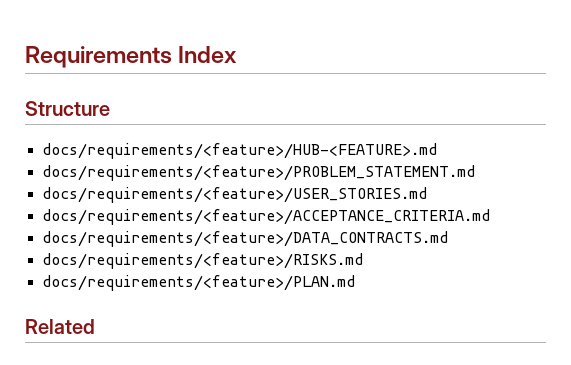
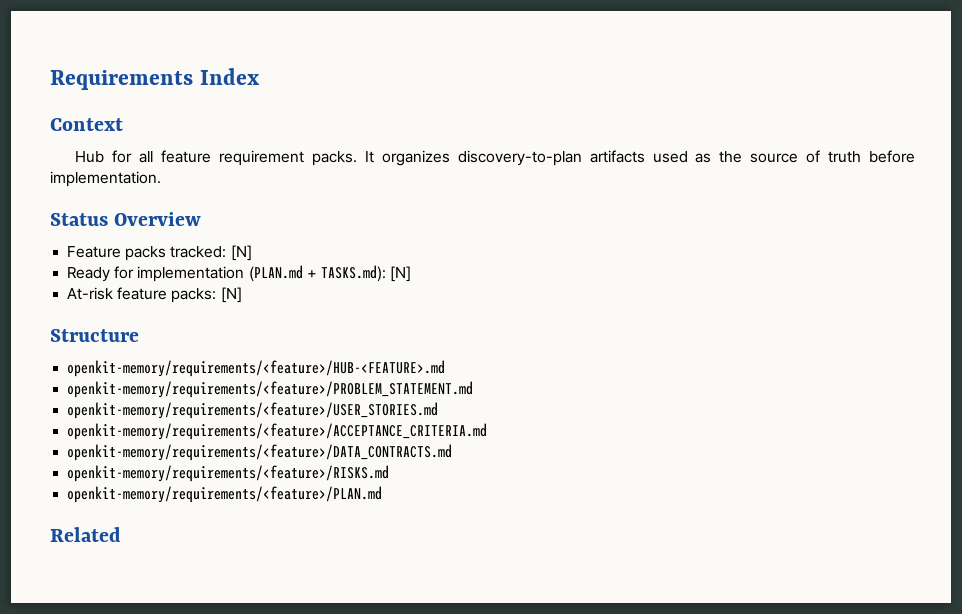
[25,101,110,116] [41,143,437,159] [41,165,475,181] [41,187,427,203] [41,209,490,225] [41,231,448,247] [41,253,363,269] [41,275,355,291] Structure // docs/requirements/<feature>/HUB-<FEATURE>.md // docs/requirements/<feature>/PROBLEM_STATEMENT.md // docs/requirements/<feature>/USER_STORIES.md // docs/requirements/<feature>/ACCEPTANCE_CRITERIA.md // docs/requirements/<feature>/DATA_CONTRACTS.md // docs/requirements/<feature>/RISKS.md // docs/requirements/<feature>/PLAN.md -> [50,118,123,131] [75,150,915,166] [50,171,161,187] [50,212,202,226] [67,245,252,261] [67,265,412,282] [67,287,242,303] [50,329,139,342] [67,360,446,377] [67,381,474,398] [67,402,439,419] [67,423,488,440] [67,444,453,461] [67,465,390,482] [67,486,383,503] Context // Hub for all feature requirement packs. It organizes discovery-to-plan artifacts used as the source of truth before implementation. // Status Overview // Feature packs tracked: [N] // Ready for implementation (PLAN.md + TASKS.md): [N] // At-risk feature packs: [N] // Structure // openkit-memory/requirements/<feature>/HUB-<FEATURE>.md // openkit-memory/requirements/<feature>/PROBLEM_STATEMENT.md // openkit-memory/requirements/<feature>/USER_STORIES.md // openkit-memory/requirements/<feature>/ACCEPTANCE_CRITERIA.md // openkit-memory/requirements/<feature>/DATA_CONTRACTS.md // openkit-memory/requirements/<feature>/RISKS.md // openkit-memory/requirements/<feature>/PLAN.md

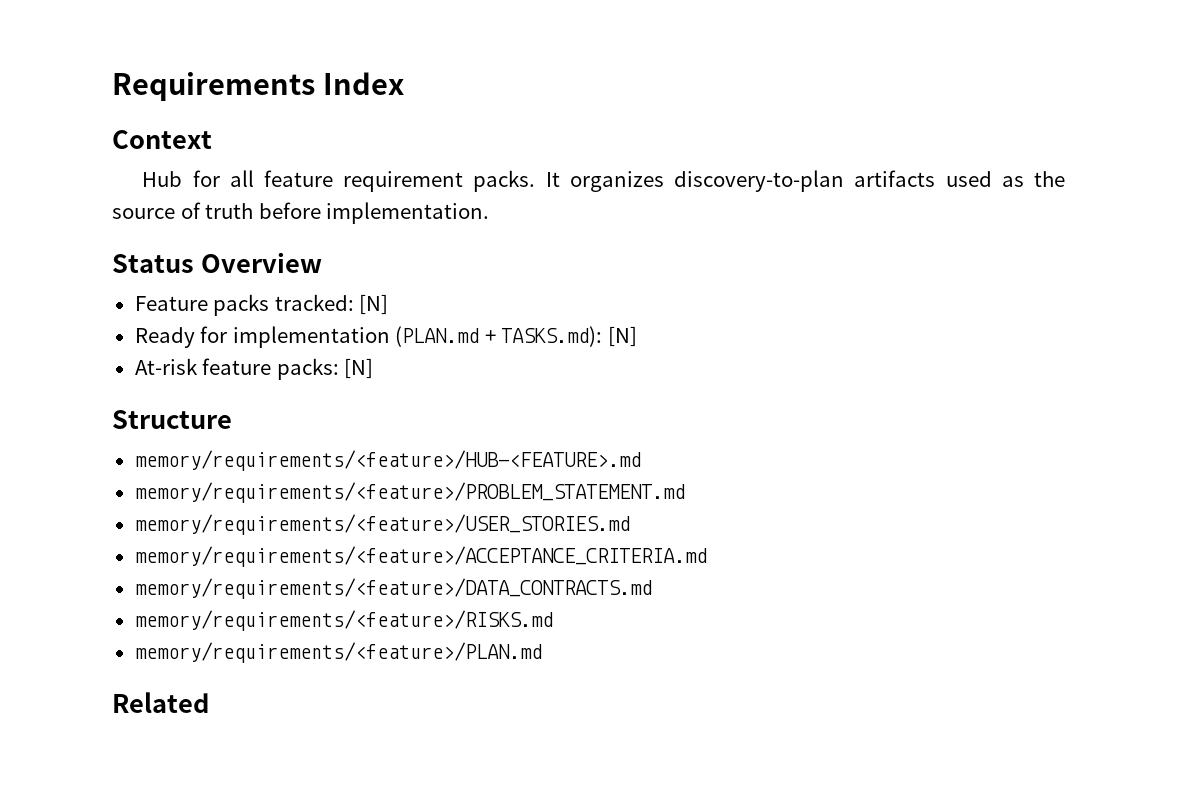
[67,360,446,377] [67,381,474,398] [67,402,439,419] [67,423,488,440] [67,444,453,461] [67,465,390,482] [67,486,383,503] openkit-memory/requirements/<feature>/HUB-<FEATURE>.md // openkit-memory/requirements/<feature>/PROBLEM_STATEMENT.md // openkit-memory/requirements/<feature>/USER_STORIES.md // openkit-memory/requirements/<feature>/ACCEPTANCE_CRITERIA.md // openkit-memory/requirements/<feature>/DATA_CONTRACTS.md // openkit-memory/requirements/<feature>/RISKS.md // openkit-memory/requirements/<feature>/PLAN.md -> [134,450,641,471] [134,482,685,503] [134,514,630,535] [134,546,707,567] [134,578,652,599] [134,610,553,631] [134,642,542,663] memory/requirements/<feature>/HUB-<FEATURE>.md // memory/requirements/<feature>/PROBLEM_STATEMENT.md // memory/requirements/<feature>/USER_STORIES.md // memory/requirements/<feature>/ACCEPTANCE_CRITERIA.md // memory/requirements/<feature>/DATA_CONTRACTS.md // memory/requirements/<feature>/RISKS.md // memory/requirements/<feature>/PLAN.md

